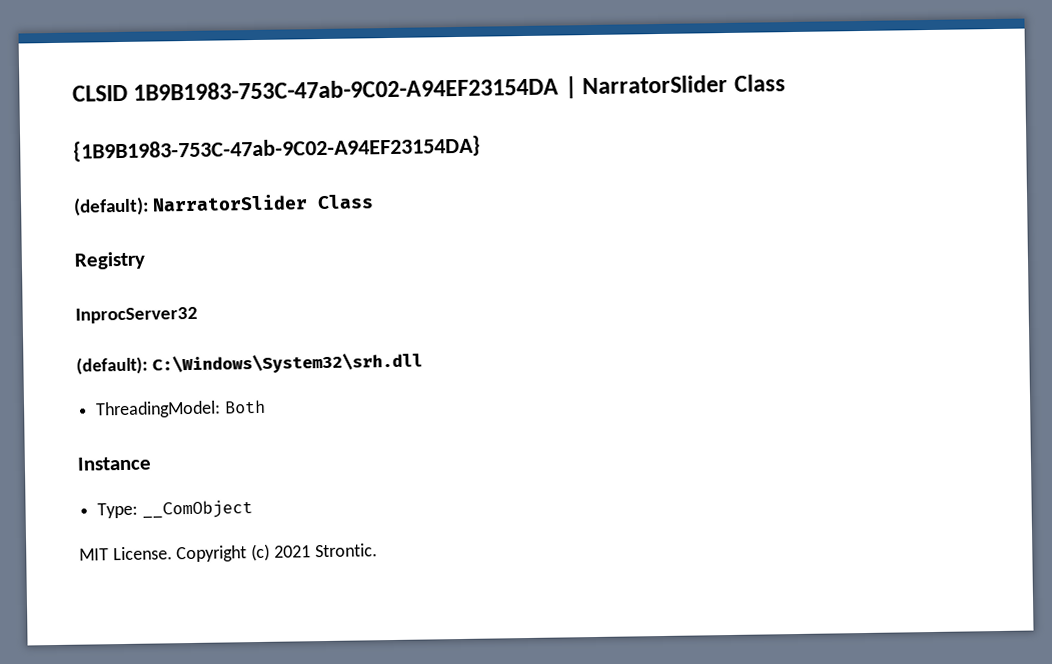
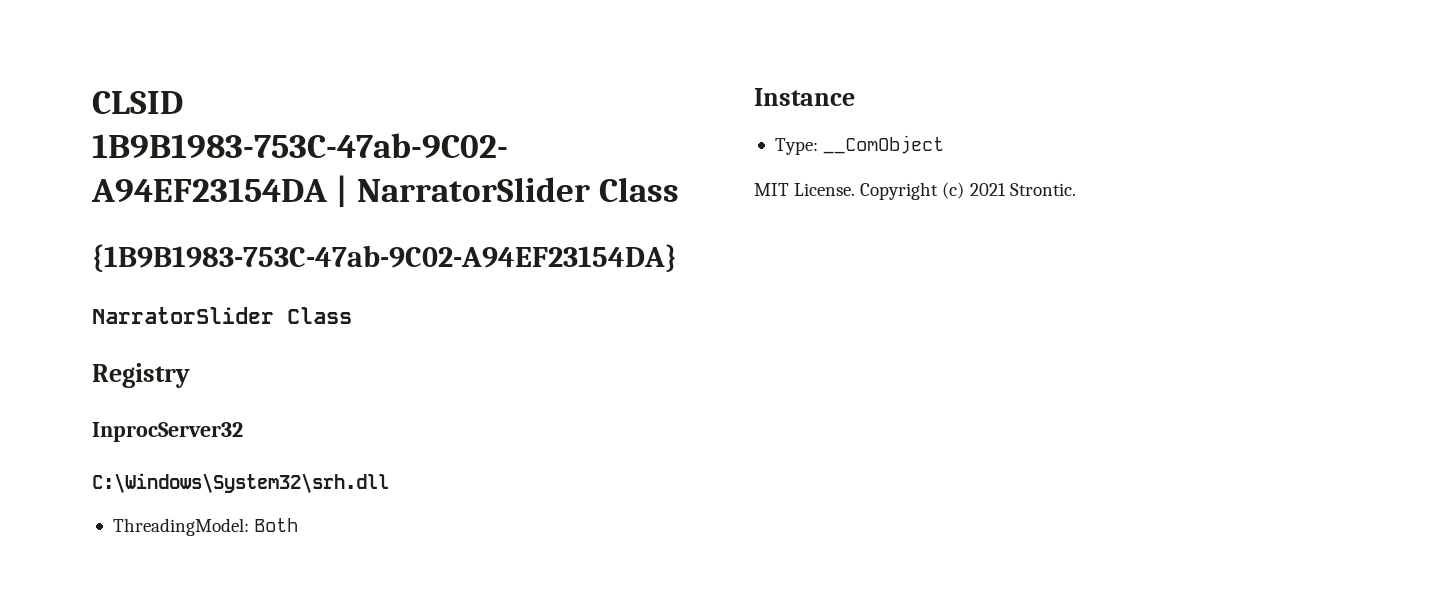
[73,196,149,216] (default): -> (677, 258) none
[76,356,148,375] (default): -> (243, 432) none

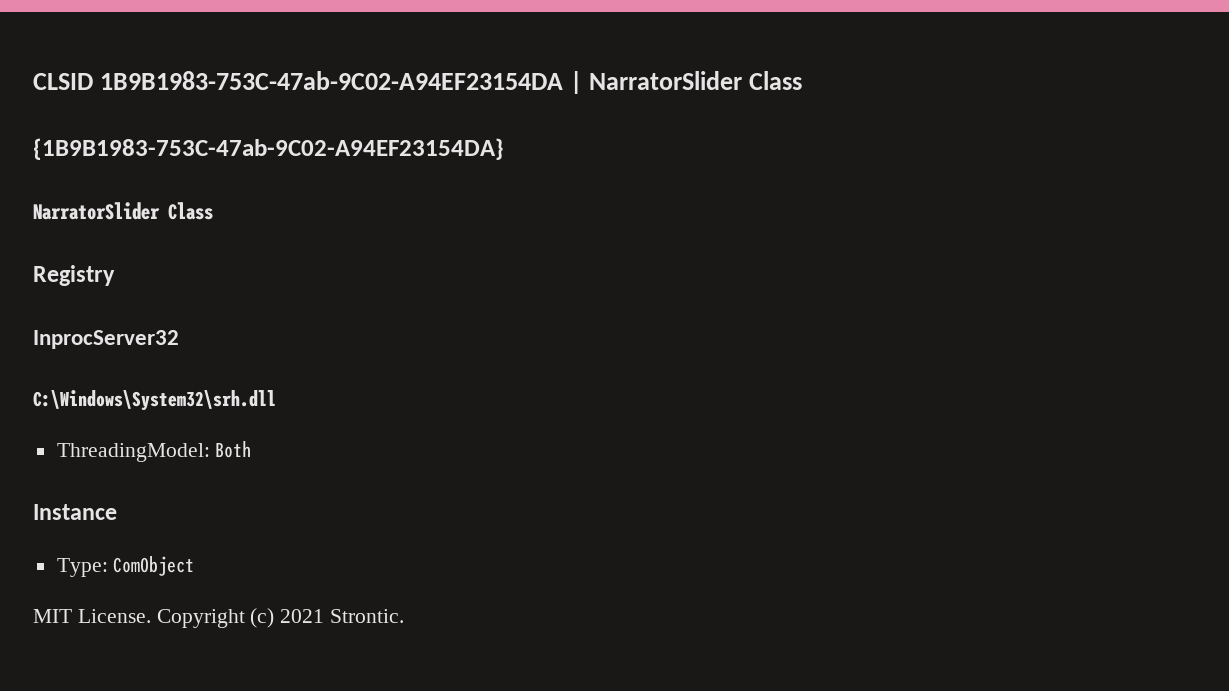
[823,135,945,154] __ComObject -> [113,556,195,576] ComObject

